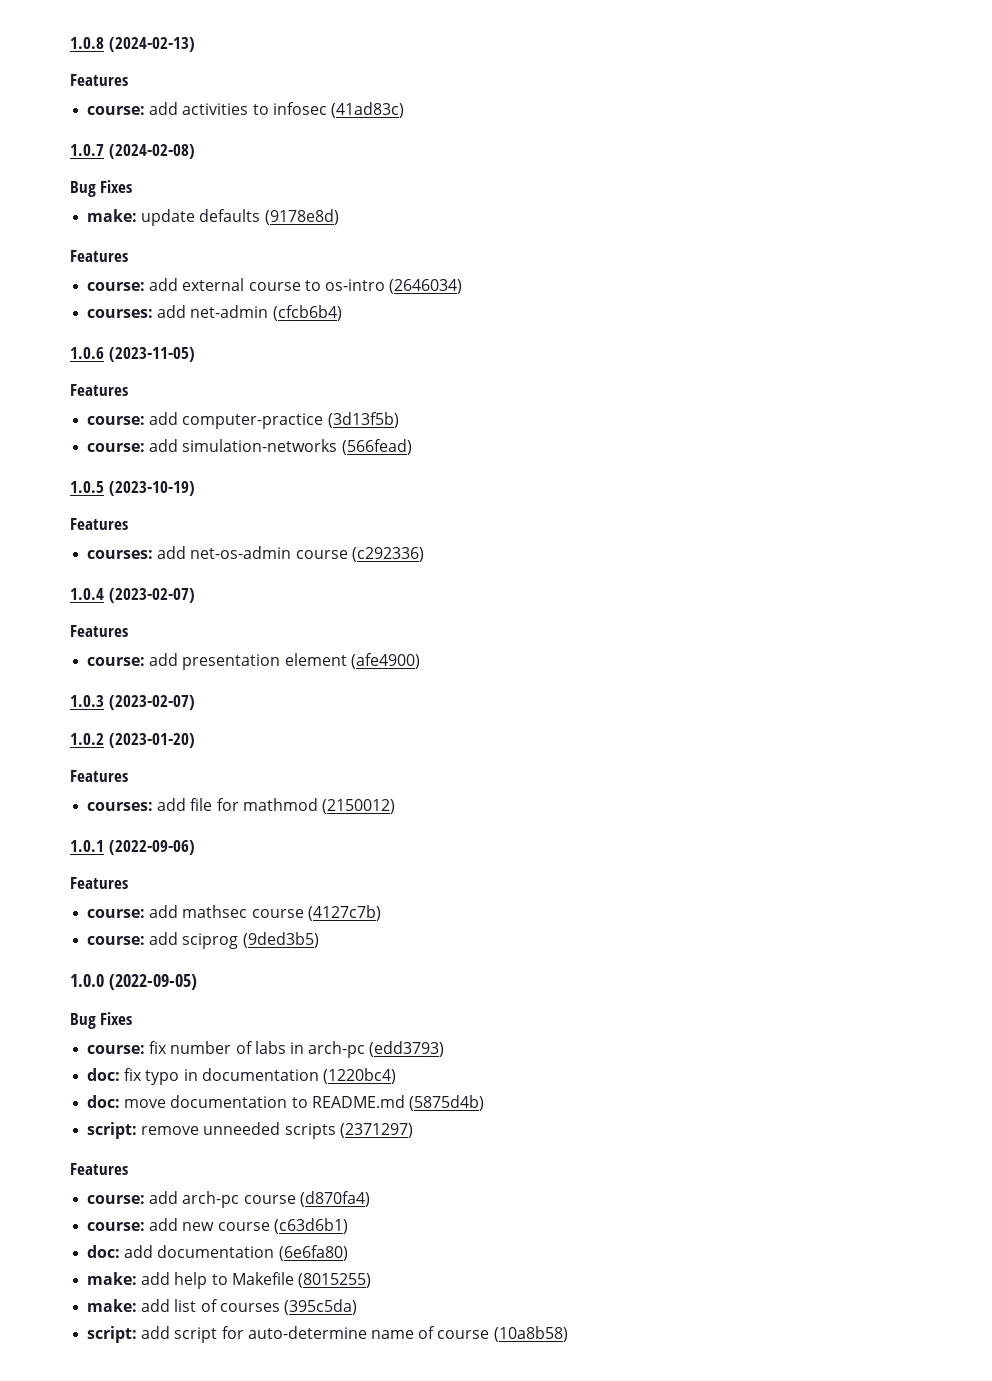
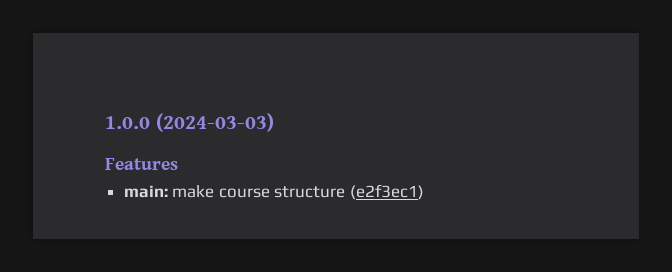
[70,37,195,52] [70,74,128,86] [87,102,404,118] [70,144,195,159] [70,180,133,197] [87,209,339,226] [70,250,128,262] [87,278,463,294] [87,305,342,321] [70,347,195,362] [70,384,128,396] [87,412,399,429] [87,439,412,455] [70,481,195,496] [70,518,128,530] [87,546,424,562] [70,588,195,603] [70,625,128,637] [87,653,420,670] [70,695,195,710] [70,733,195,748] [70,770,128,782] [87,798,395,814] [70,840,195,855] [70,877,128,889] [87,905,381,921] [87,932,319,949] [70,974,197,990] [70,1012,133,1029] [87,1041,445,1058] [87,1068,396,1085] [87,1095,484,1111] [87,1122,413,1139] [70,1163,128,1175] [87,1191,370,1208] [87,1218,348,1234] [87,1245,348,1261] [87,1272,371,1289] [87,1299,357,1315] [87,1326,568,1343] 1.0.8 (2024-02-13) // Features // course: add activities to infosec (41ad83c) // 1.0.7 (2024-02-08) // Bug Fixes // make: update defaults (9178e8d) // Features // course: add external course to os-intro (2646034) // courses: add net-admin (cfcb6b4) // 1.0.6 (2023-11-05) // Features // course: add computer-practice (3d13f5b) // course: add simulation-networks (566fead) // 1.0.5 (2023-10-19) // Features // courses: add net-os-admin course (c292336) // 1.0.4 (2023-02-07) // Features // course: add presentation element (afe4900) // 1.0.3 (2023-02-07) // 1.0.2 (2023-01-20) // Features // courses: add file for mathmod (2150012) // 1.0.1 (2022-09-06) // Features // course: add mathsec course (4127c7b) // course: add sciprog (9ded3b5) // 1.0.0 (2022-09-05) // Bug Fixes // course: fix number of labs in arch-pc (edd3793) // doc: fix typo in documentation (1220bc4) // doc: move documentation to README.md (5875d4b) // script: remove unneeded scripts (2371297) // Features // course: add arch-pc course (d870fa4) // course: add new course (c63d6b1) // doc: add documentation (6e6fa80) // make: add help to Makefile (8015255) // make: add list of courses (395c5da) // script: add script for auto-determine name of course (10a8b58) -> [105,113,274,132] [105,158,178,170] [123,184,425,200] 1.0.0 (2024-03-03) // Features // main: make course structure (e2f3ec1)

